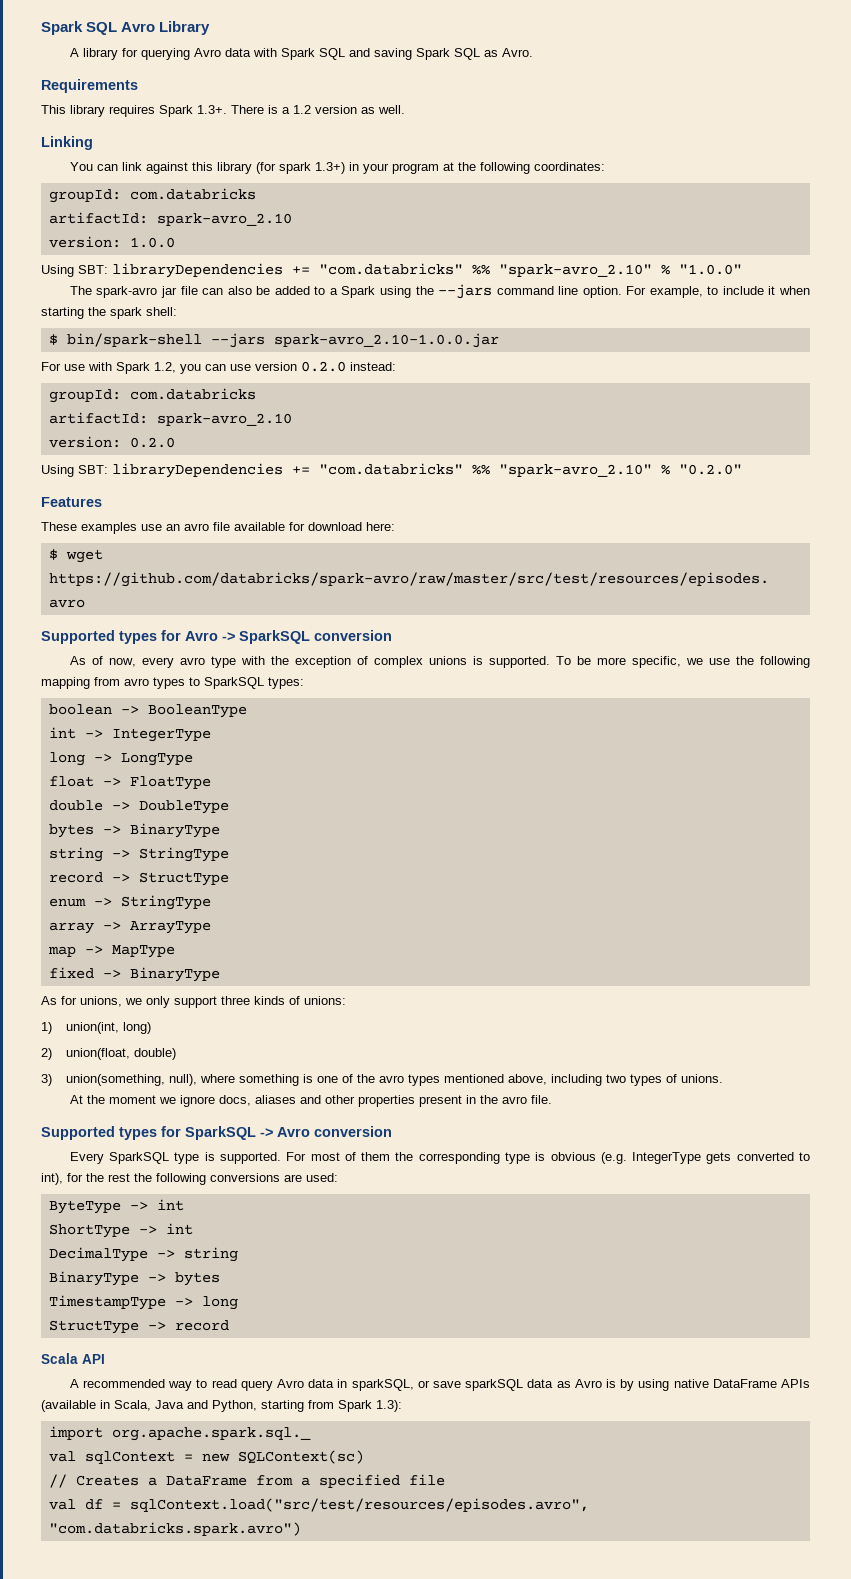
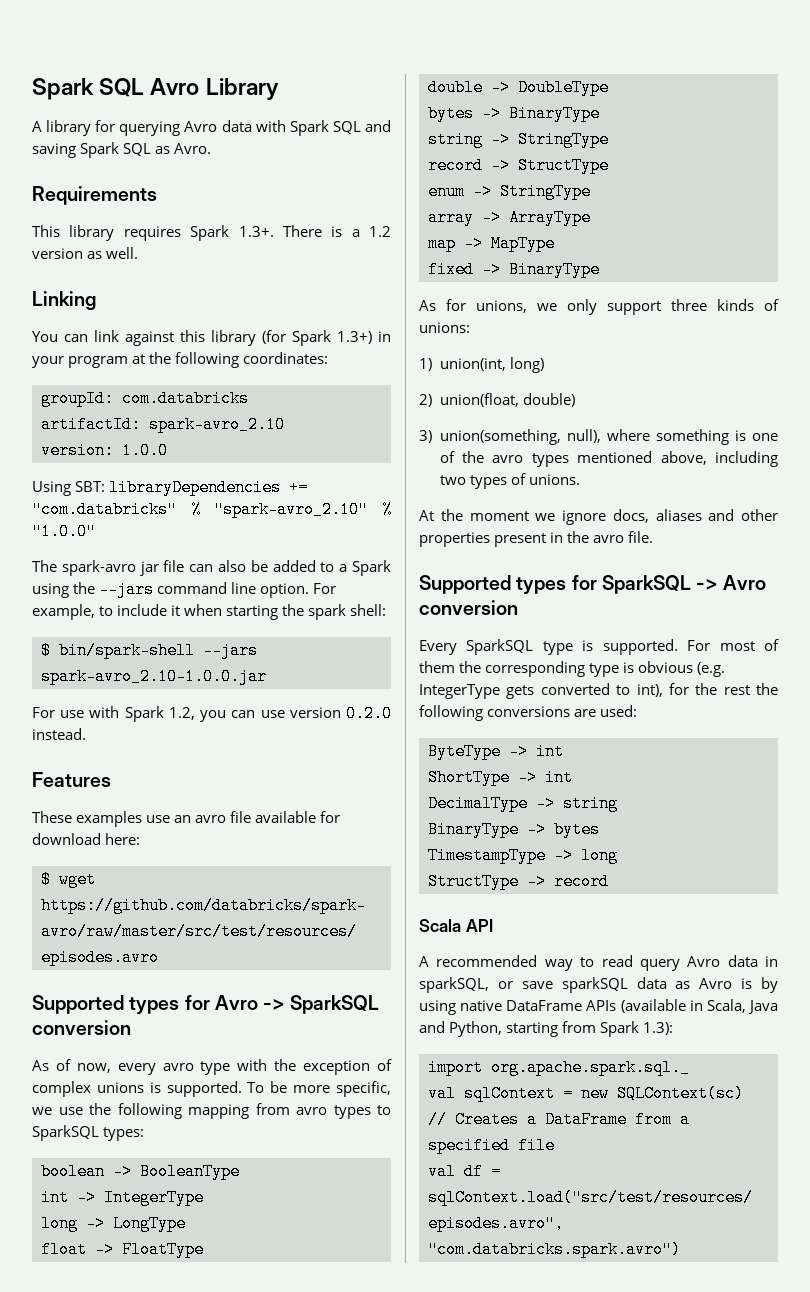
[278,162,311,174] spark -> [292,330,331,346] Spark
[472,264,490,275] %% -> [190,501,201,518] %
[350,362,396,371] [48,388,256,403] [48,412,292,426] [48,436,175,448] [41,463,742,478] instead: // groupId: com.databricks // artifactId: spark-avro_2.10 // version: 0.2.0 // Using SBT: libraryDependencies += "com.databricks" %% "spark-avro_2.10" % "0.2.0" -> [32,728,86,740] instead.

